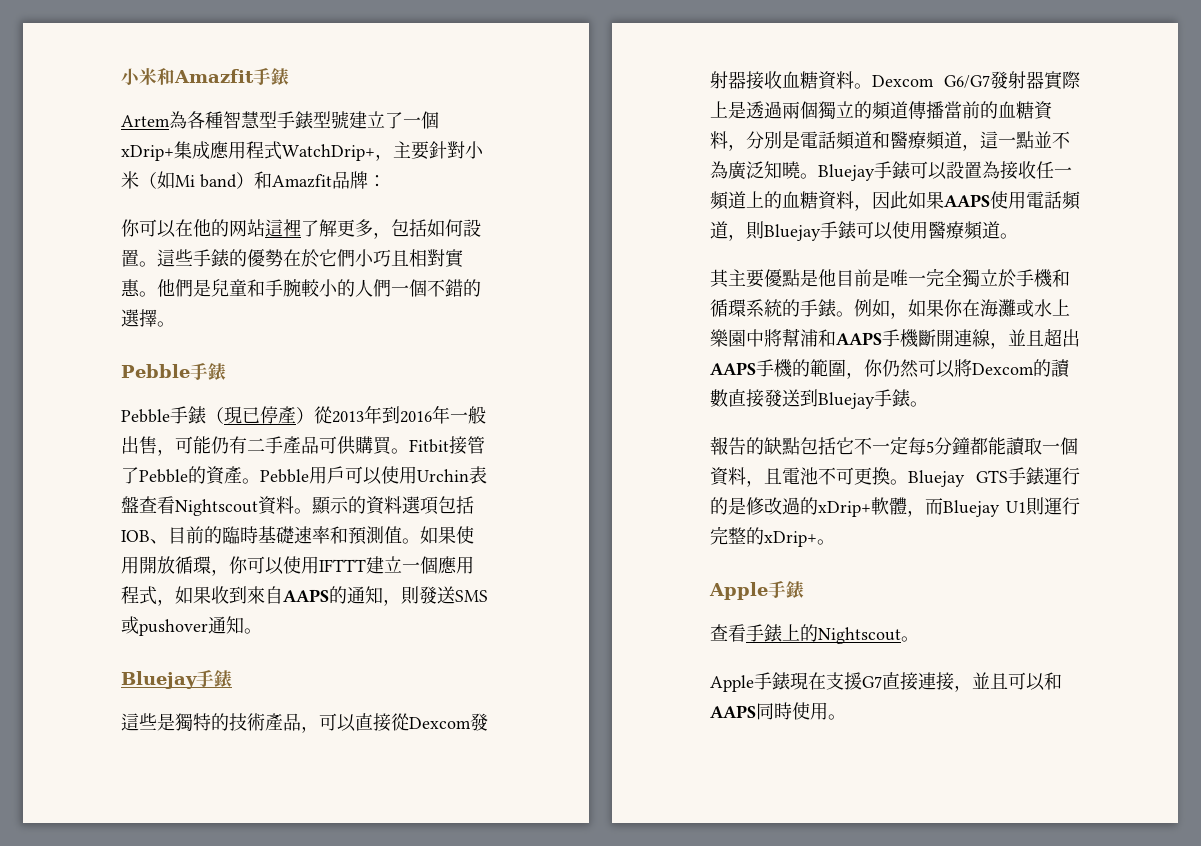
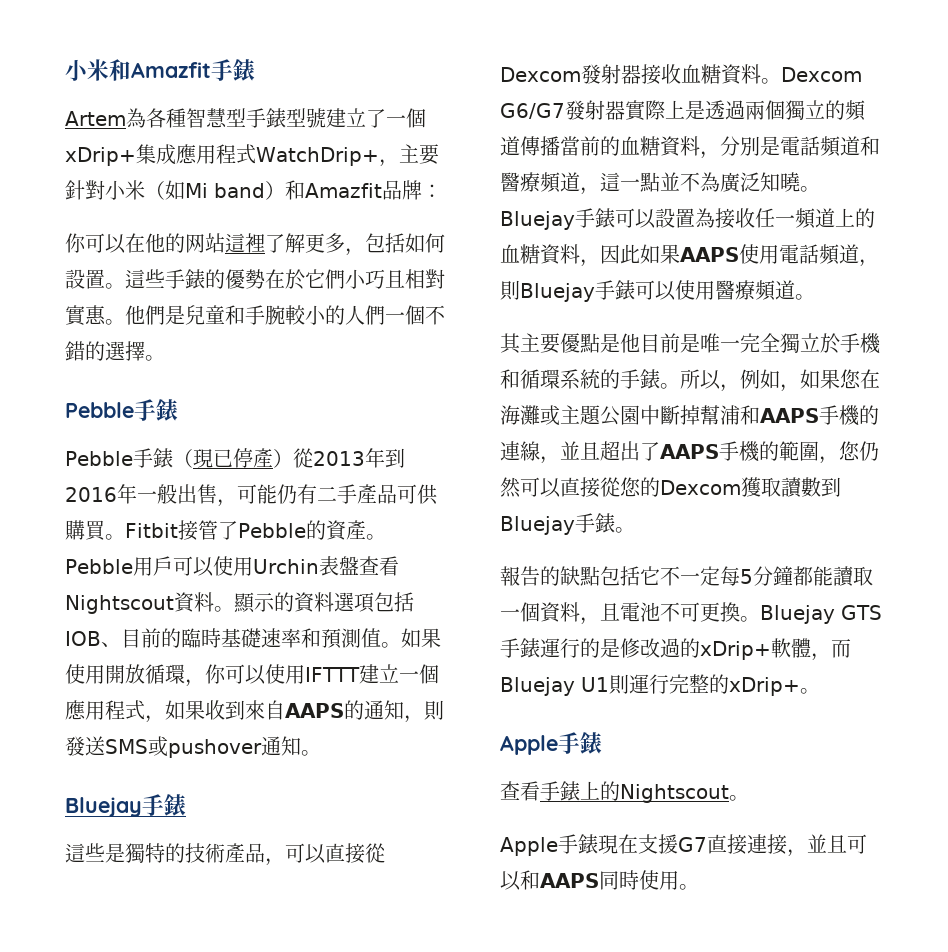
(854, 314) none -> [680,369,740,392] 所以，
[944,299,963,317] 你 -> [840,369,861,389] 您
[1034,299,1070,317] [710,329,782,347] 水上樂園中將 -> [560,405,700,426] 主題公園中斷掉
[918,329,954,347] 斷開 -> [859,405,879,425] 的
(1080, 338) none -> [640,442,660,461] 了
[864,359,883,377] 你 -> [839,441,860,461] 您
[954,359,1070,378] [710,389,800,408] 將Dexcom的讀數直接發送 -> [560,477,821,498] 直接從您的Dexcom獲取讀數

